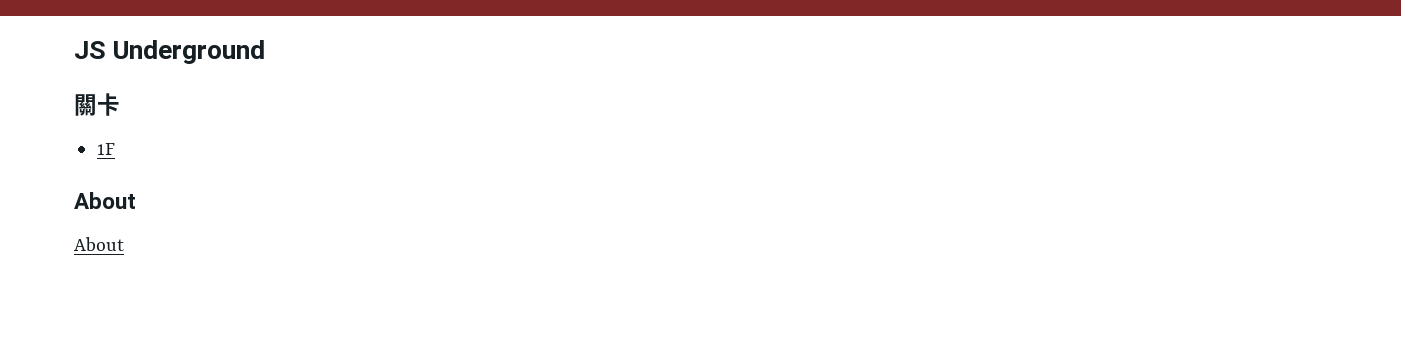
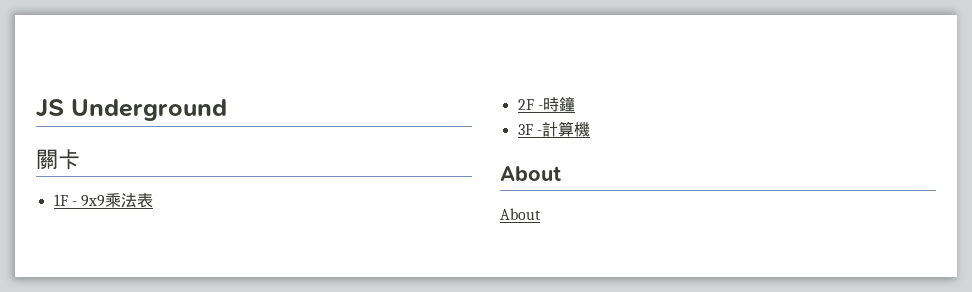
(116, 149) none -> [71,193,154,208] [517,97,575,112] [517,121,590,137] - 9x9乘法表 // 2F -時鐘 // 3F -計算機

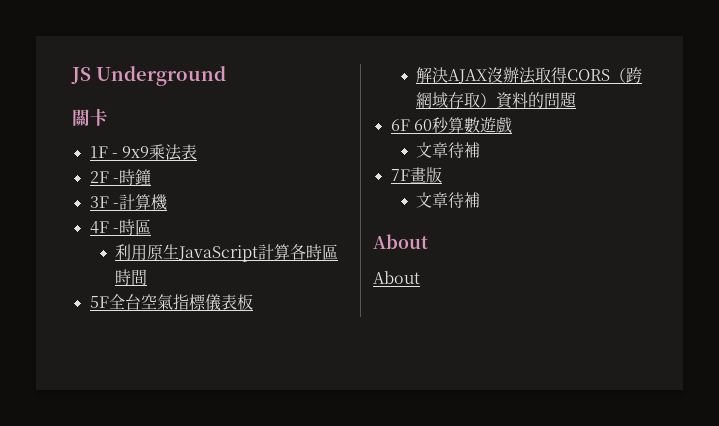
(590, 129) none -> [89,219,151,235] [115,244,339,262] [115,269,148,285] [89,294,253,311] [416,67,643,84] [416,92,578,109] [390,117,512,134] [416,142,481,158] [390,167,442,183] [416,192,481,208] // 4F -時區 // 利用原生JavaScript計算各時區時間 // 5F全台空氣指標儀表板 // 解決AJAX沒辦法取得CORS（跨網域存取）資料的問題 // 6F 60秒算數遊戲 // 文章待補 // 7F畫版 // 文章待補

